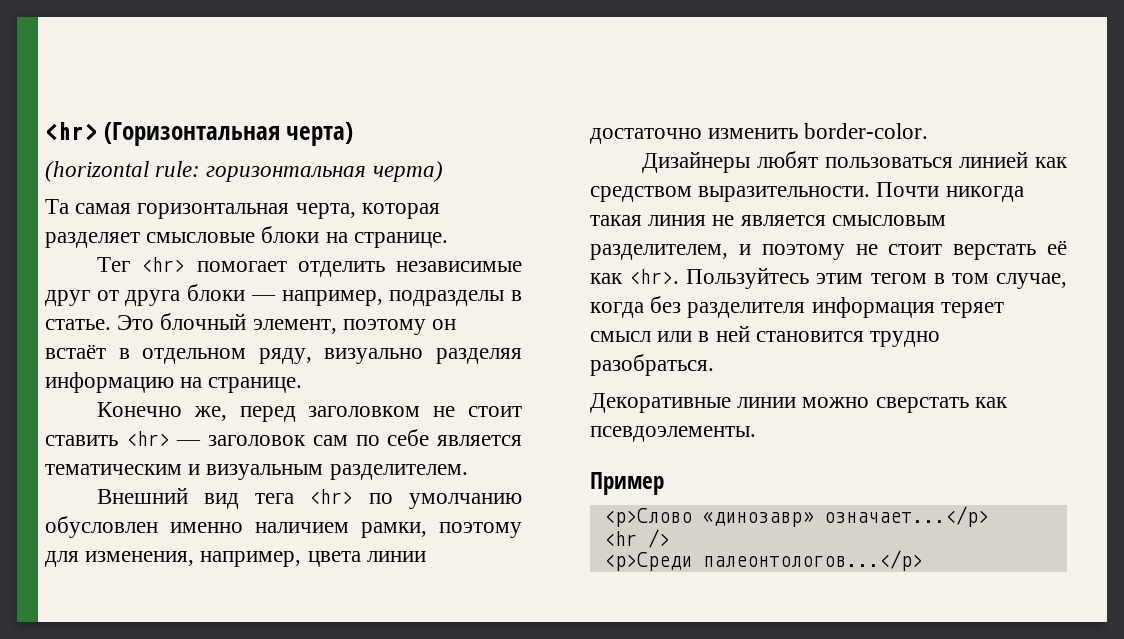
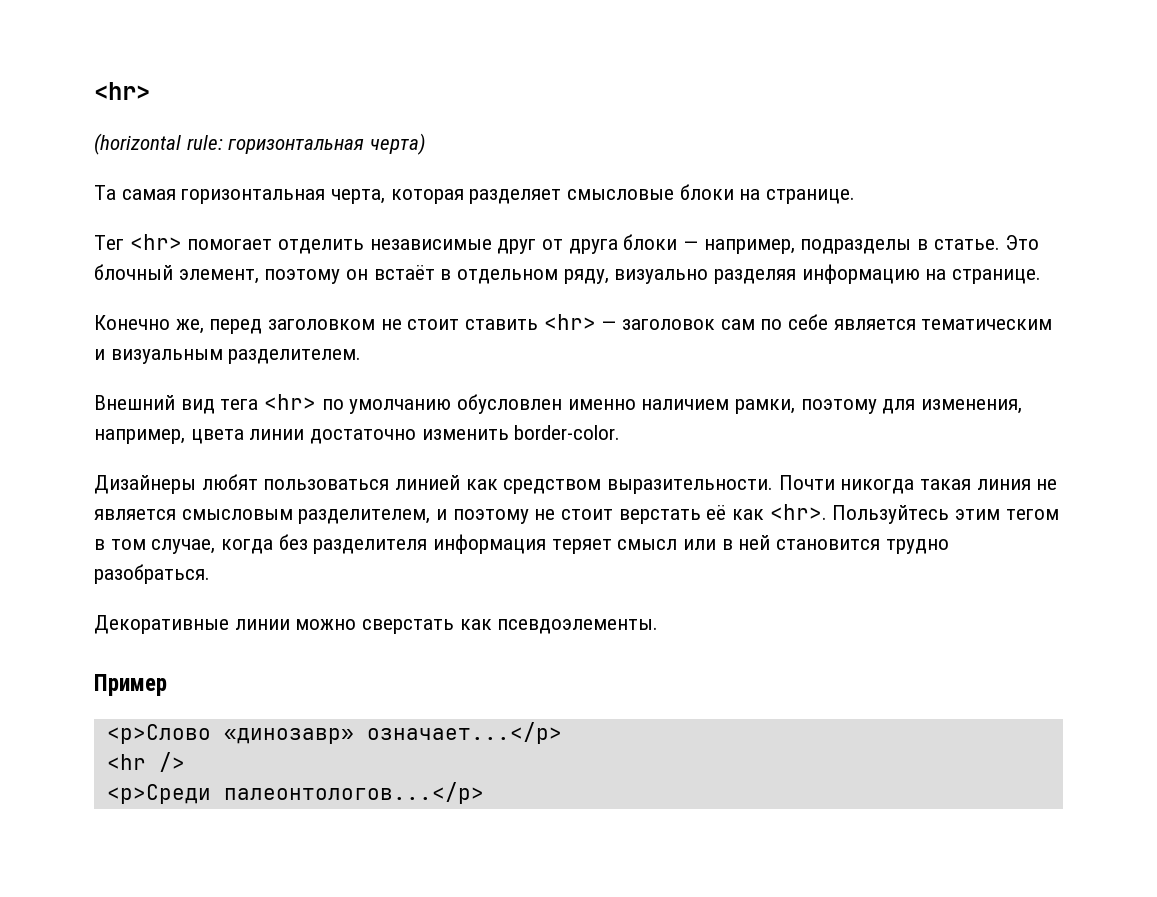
[45,122,354,146] <hr> (Горизонтальная черта) -> [94,82,150,100] <hr>

